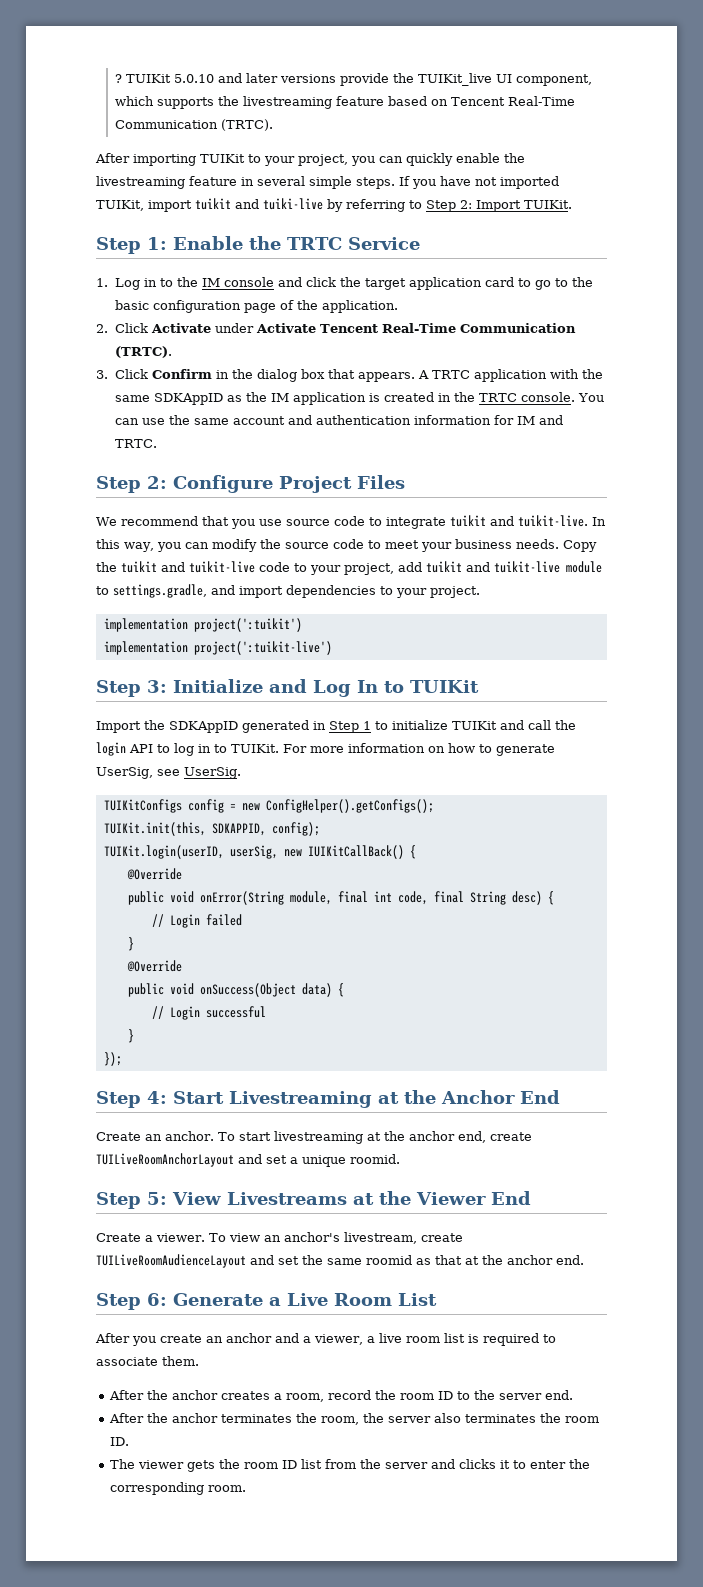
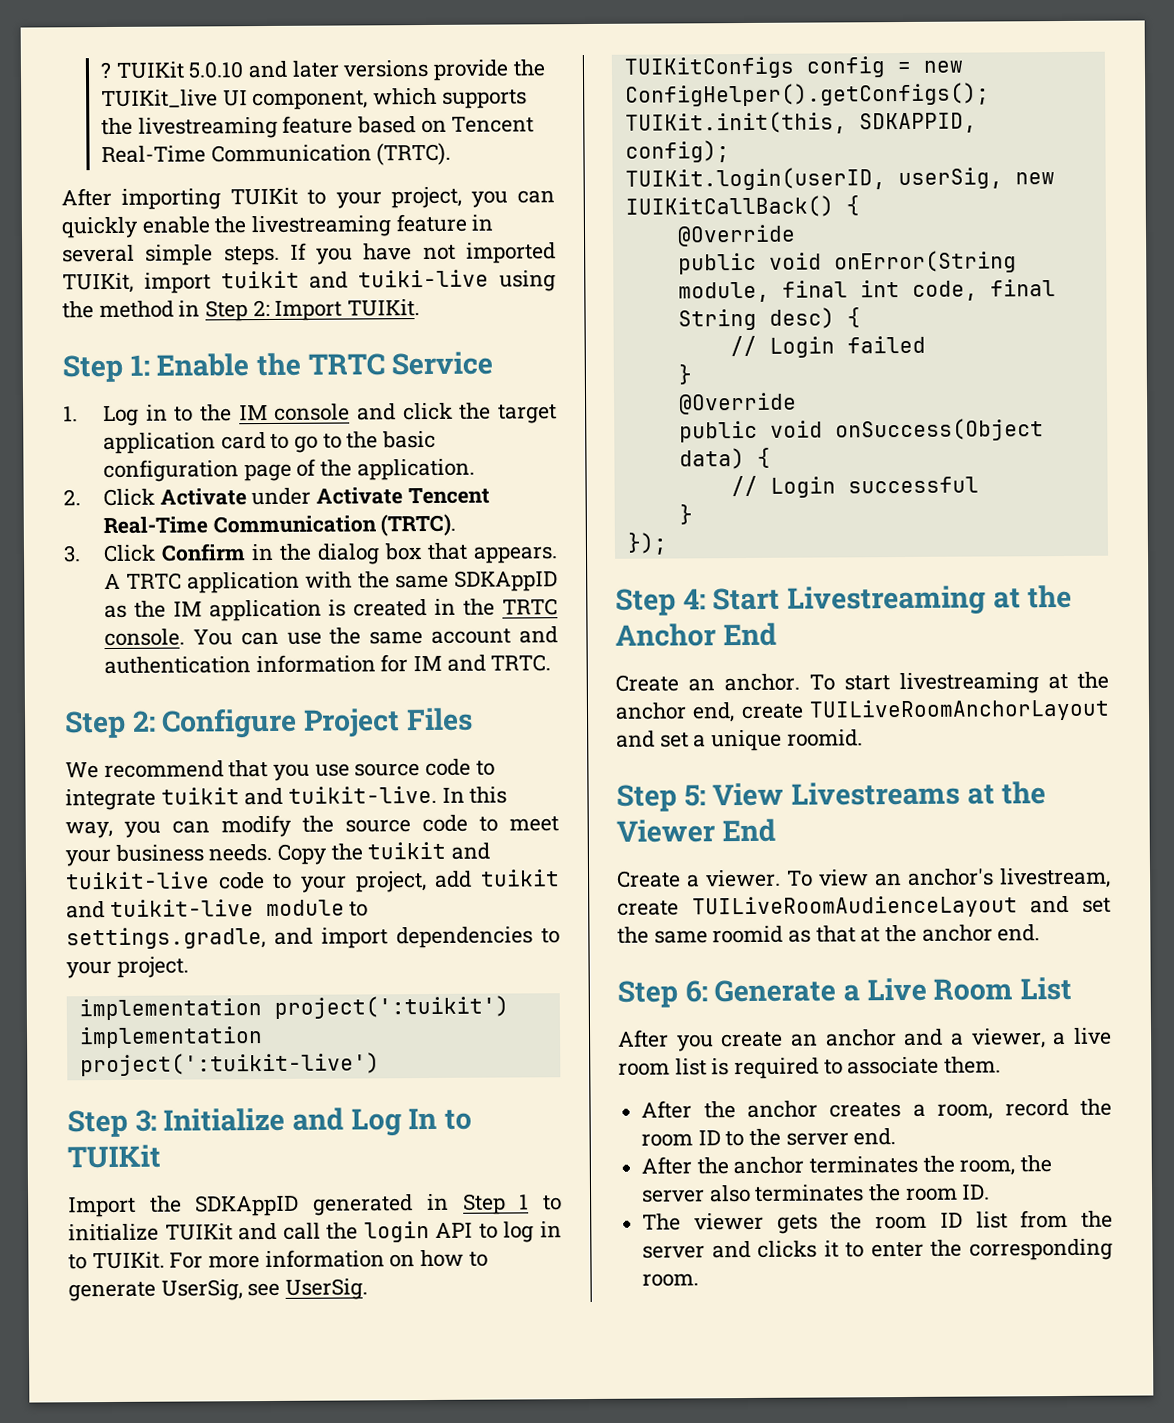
[327,199,422,212] by referring to -> [499,270,556,292] [62,300,201,319] using the method in

